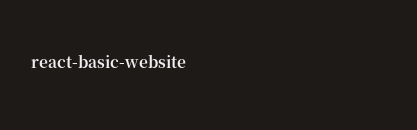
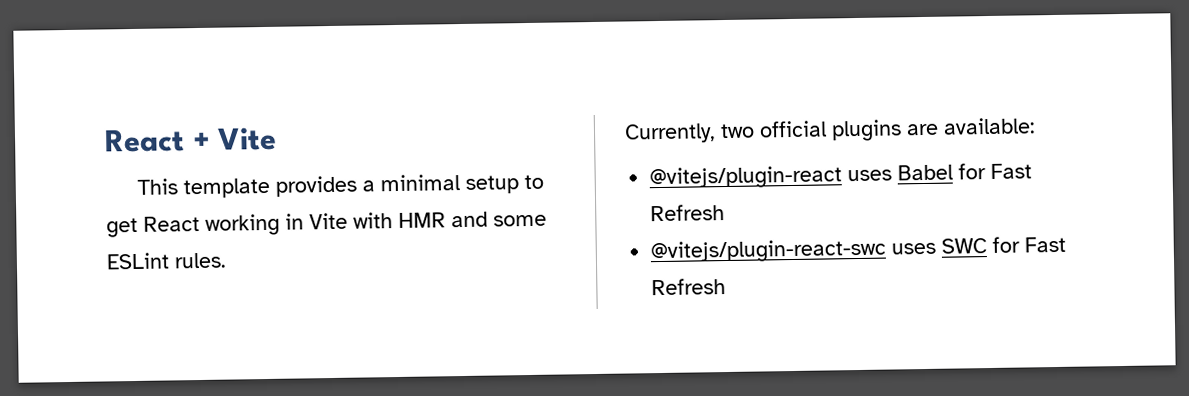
[31,54,186,68] react-basic-website -> [104,126,278,153] [137,174,545,199] [106,211,547,238] [106,252,227,270] [624,117,1036,144] [649,163,1033,190] [650,204,726,222] [650,236,1067,264] [651,278,727,296] React + Vite // This template provides a minimal setup to get React working in Vite with HMR and some ESLint rules. // Currently, two official plugins are available: // @vitejs/plugin-react uses Babel for Fast Refresh // @vitejs/plugin-react-swc uses SWC for Fast Refresh

